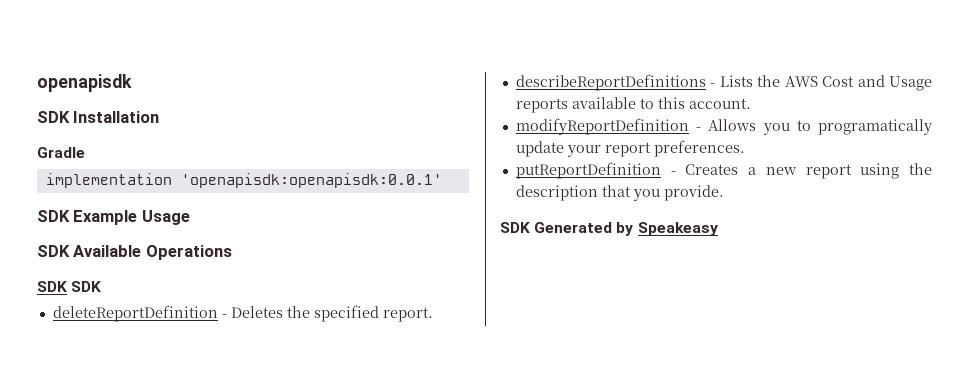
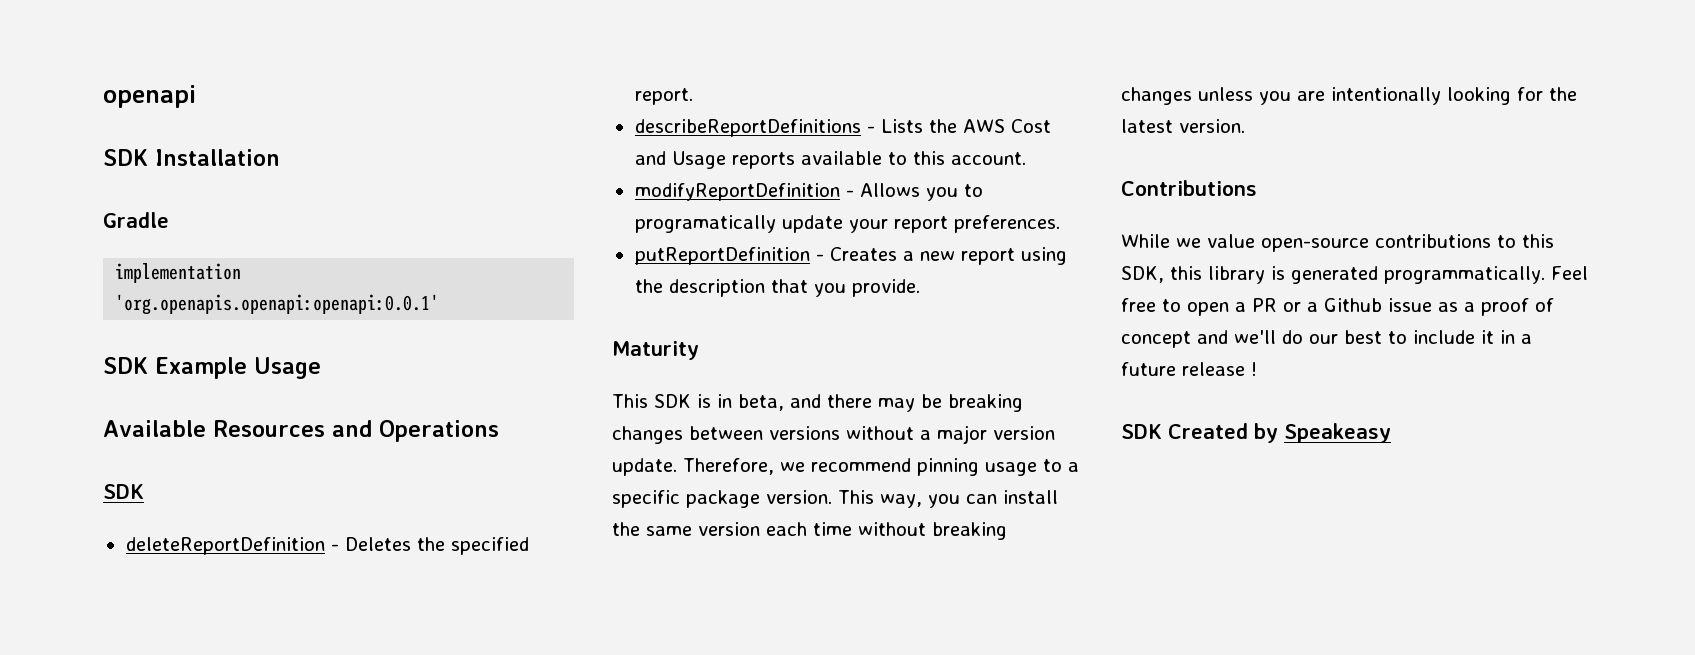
[37,74,132,92] openapisdk -> [103,85,196,108] openapi
[180,173,442,188] 'openapisdk:openapisdk:0.0.1' -> [115,294,440,315] 'org.openapis.openapi:openapi:0.0.1'
[37,245,142,257] SDK Available -> [103,420,372,437] Available Resources and
[71,281,102,292] SDK -> (144, 491) none
[500,222,613,233] SDK Generated -> [612,341,699,360] [612,394,1023,412] [612,425,1055,444] [612,458,1079,476] [612,490,1058,508] [612,522,1007,540] [1121,87,1577,105] [1121,119,1245,133] [1121,180,1257,196] [1121,234,1554,252] [1121,266,1588,284] [1121,298,1554,316] [1121,330,1532,348] [1121,362,1257,376] [1121,423,1248,439] Maturity // This SDK is in beta, and there may be breaking changes between versions without a major version update. Therefore, we recommend pinning usage to a specific package version. This way, you can install the same version each time without breaking changes unless you are intentionally looking for the latest version. // Contributions // While we value open-source contributions to this SDK, this library is generated programmatically. Feel free to open a PR or a Github issue as a proof of concept and we'll do our best to include it in a future release ! // SDK Created

